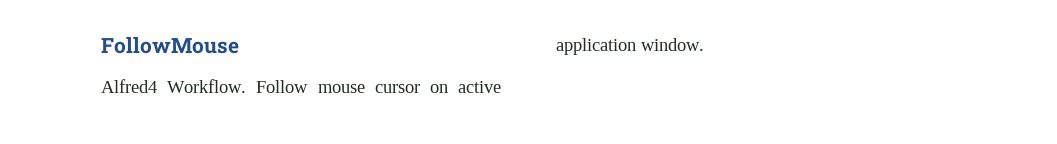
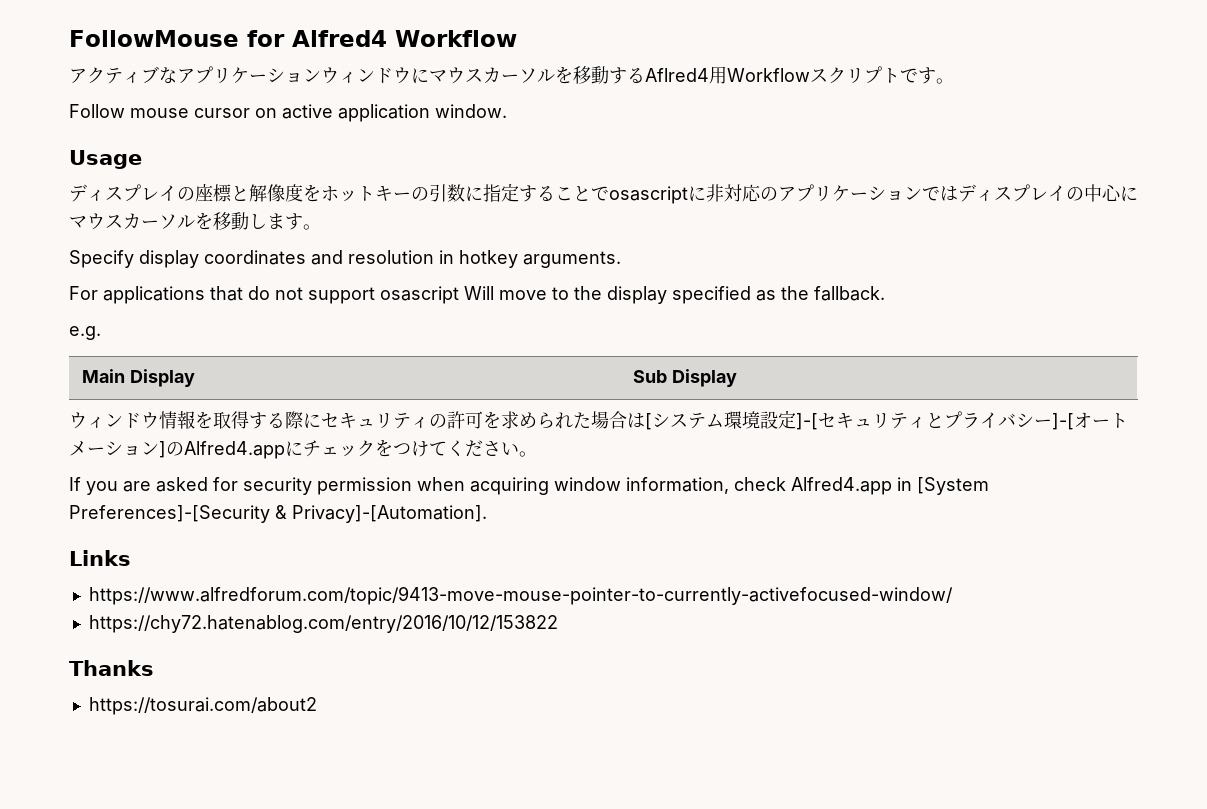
[101,79,247,93] // Alfred4 Workflow. -> [246,30,517,47] [69,66,954,84] for Alfred4 Workflow // アクティブなアプリケーションウィンドウにマウスカーソルを移動するAflred4用Workflowスクリプトです。 //
(704, 44) none -> [69,150,142,169] [69,183,1138,204] [69,212,321,230] [69,250,621,268] [69,286,885,304] [69,326,101,340] [82,369,196,387] [633,369,738,387] [69,410,1128,430] [69,439,537,459] [69,477,989,495] [69,505,487,523] [69,550,131,566] [88,586,953,605] [88,615,558,633] [69,660,154,676] [88,697,317,715] // Usage // ディスプレイの座標と解像度をホットキーの引数に指定することでosascriptに非対応のアプリケーションではディスプレイの中心にマウスカーソルを移動します。 // Specify display coordinates and resolution in hotkey arguments. // For applications that do not support osascript Will move to the display specified as the fallback. // e.g. // Main Display | Sub Display // ウィンドウ情報を取得する際にセキュリティの許可を求められた場合は[システム環境設定]-[セキュリティとプライバシー]-[オートメーション]のAlfred4.appにチェックをつけてください。 // If you are asked for security permission when acquiring window information, check Alfred4.app in [System Preferences]-[Security & Privacy]-[Automation]. // Links // https://www.alfredforum.com/topic/9413-move-mouse-pointer-to-currently-activefocused-window/ // https://chy72.hatenablog.com/entry/2016/10/12/153822 // Thanks // https://tosurai.com/about2

